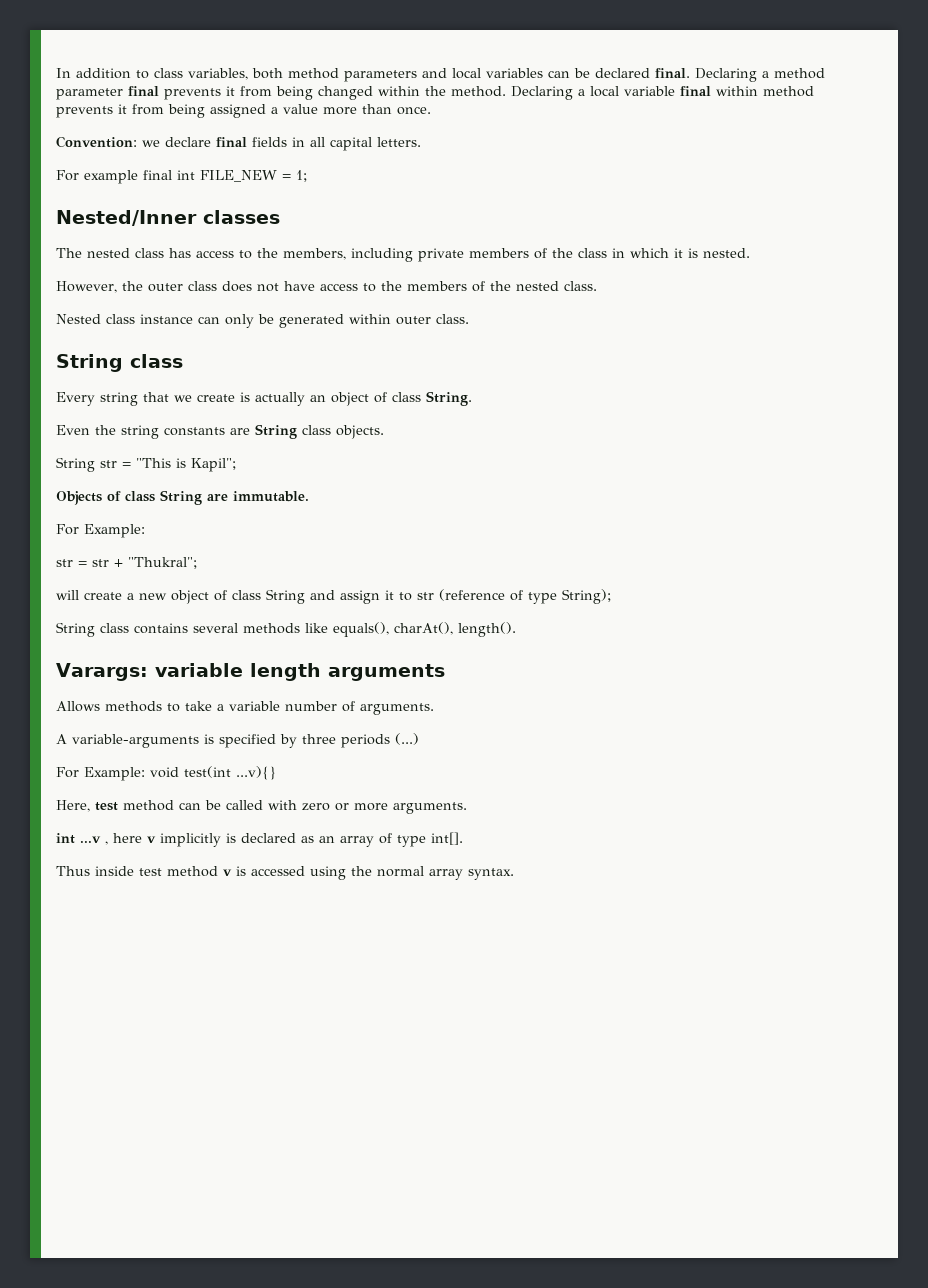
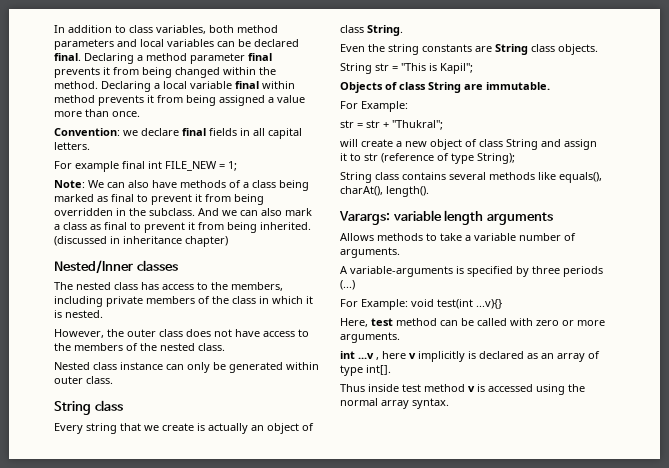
(307, 176) none -> [54,180,309,191] [54,194,264,205] [54,208,312,216] [54,222,311,233] [54,236,228,247] // Note: We can also have methods of a class being marked as final to prevent it from being overridden in the subclass. And we can also mark a class as final to prevent it from being inherited. (discussed in inheritance chapter)

